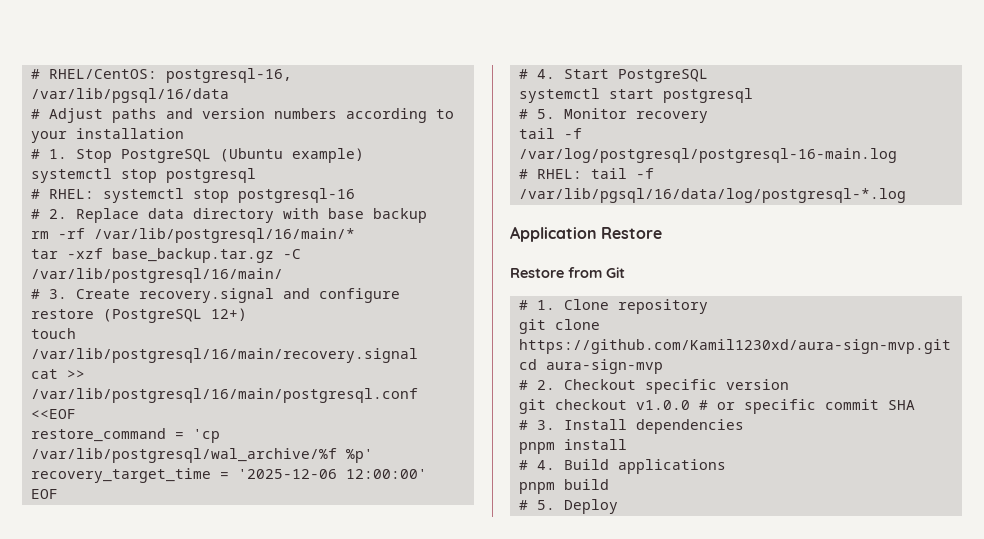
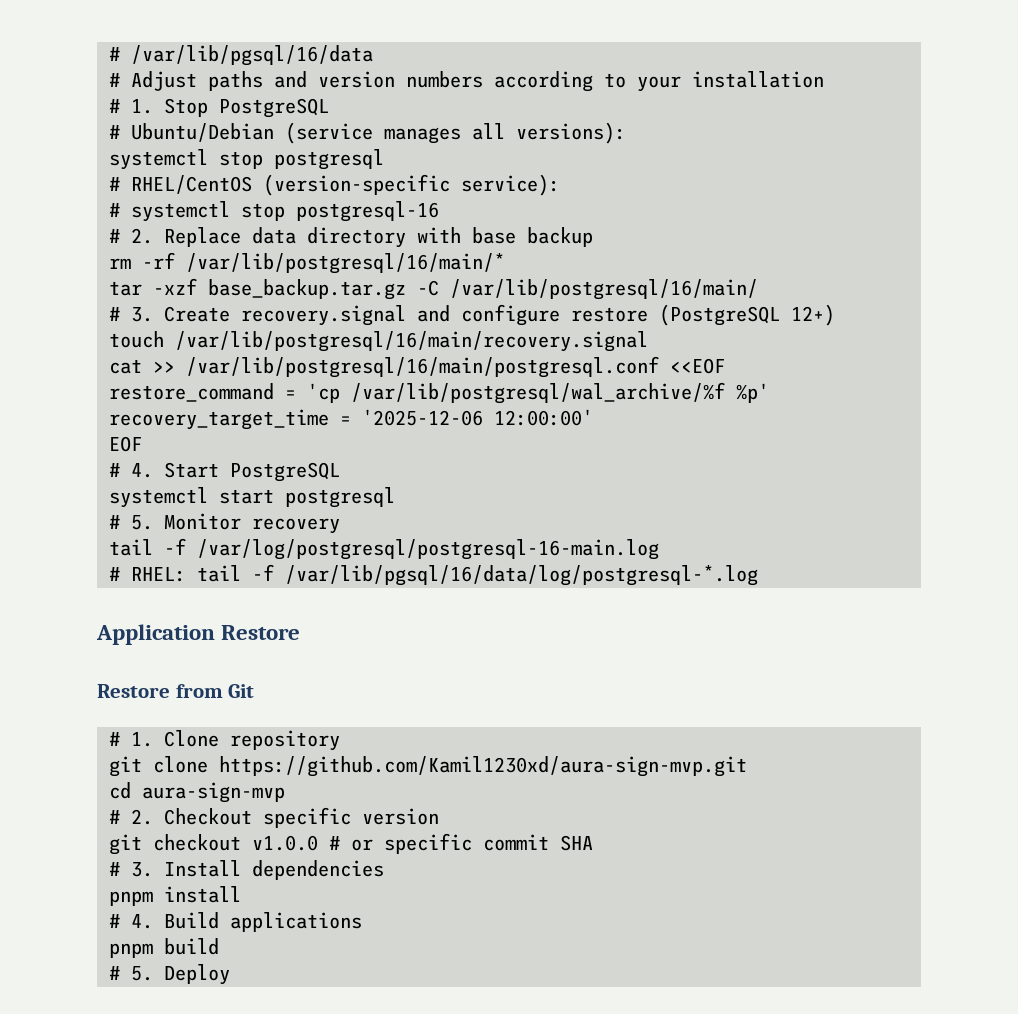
[30,68,292,83] # RHEL/CentOS: postgresql-16, -> [109,47,121,61] #
[219,148,364,163] (Ubuntu example) -> [109,122,627,144] // # Ubuntu/Debian (service manages all versions):
[48,189,94,199] RHEL: -> [131,174,561,196] [109,203,121,217] RHEL/CentOS (version-specific service): // #

